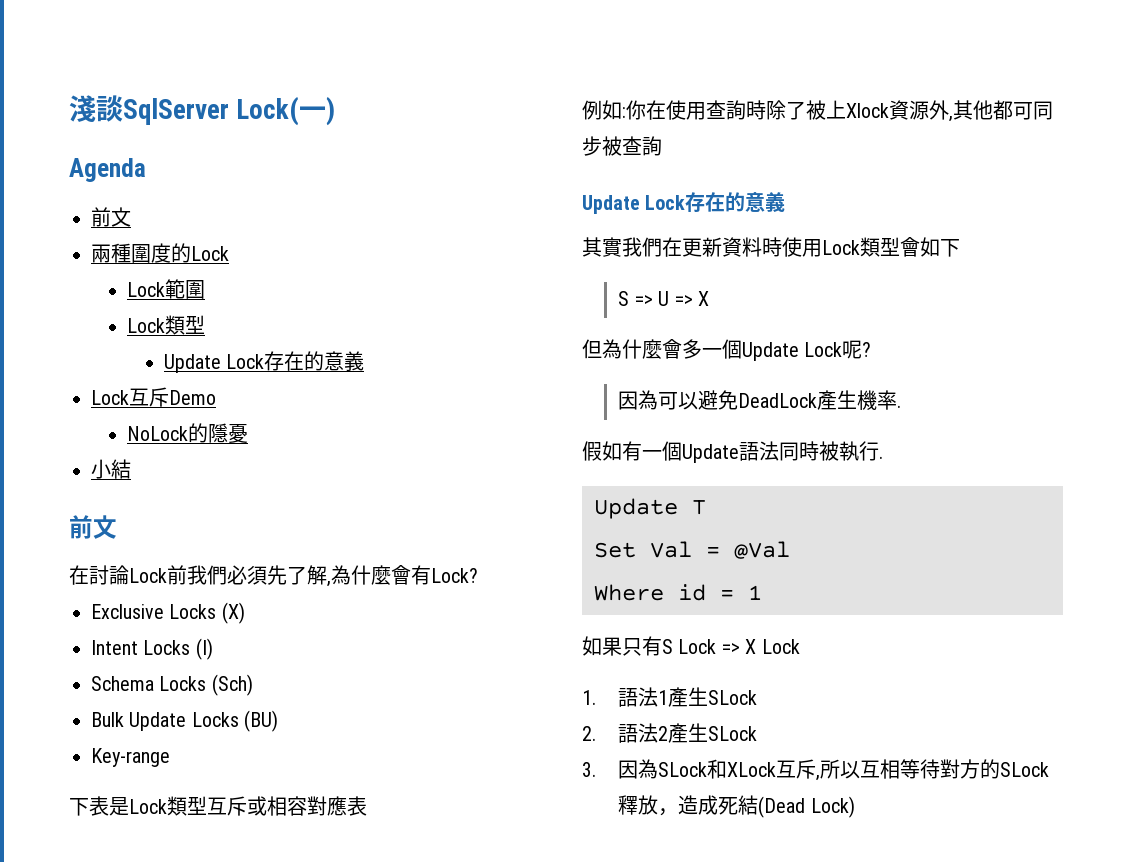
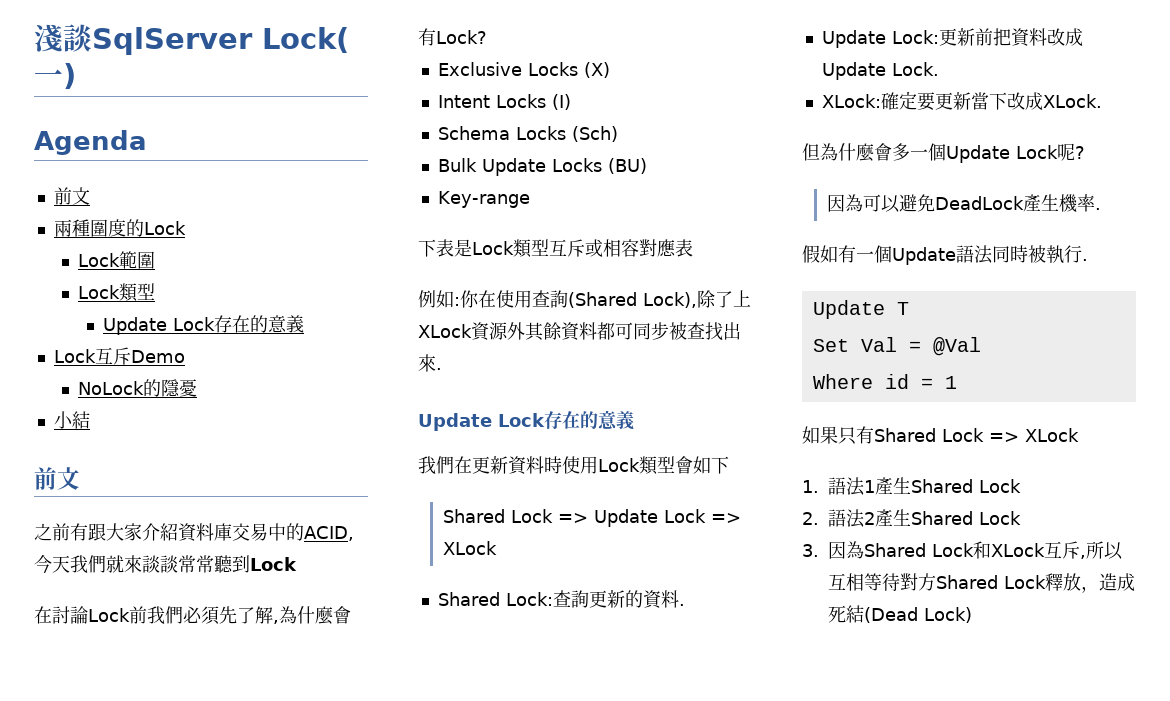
(117, 527) none -> [34,523,354,542] [34,555,297,574] // 之前有跟大家介紹資料庫交易中的ACID,今天我們就來談談常常聽到Lock
[746,100,993,122] 時除了被上Xlock資源外,其他 -> [568,290,751,308] [418,322,597,341] (Shared Lock),除了上XLock資源外其餘資料
[642,136,662,156] [582,192,786,214] [582,237,622,257] 詢 // Update Lock存在的意義 // 其實 -> [705,322,741,341] [418,354,442,372] [418,410,634,431] 找出來. // Update Lock存在的意義 //
[618,291,710,306] S => U => X -> [442,509,741,527] [442,541,497,555] [437,590,685,609] [821,28,1083,48] [821,62,939,80] [821,91,1102,111] Shared Lock => Update Lock => XLock // Shared Lock:查詢更新的資料. // Update Lock:更新前把資料改成Update Lock. // XLock:確定要更新當下改成XLock.
[662,639,800,654] S Lock => X Lock -> [874,428,1079,442] Shared Lock => XLock
[708,690,758,705] SLock -> [911,479,1021,493] Shared Lock
[708,726,758,741] SLock -> [911,511,1021,525] Shared Lock
[658,762,708,777] SLock -> [864,543,974,557] Shared Lock
[980,759,1050,779] 的SLock -> [936,575,1046,589] Shared Lock

